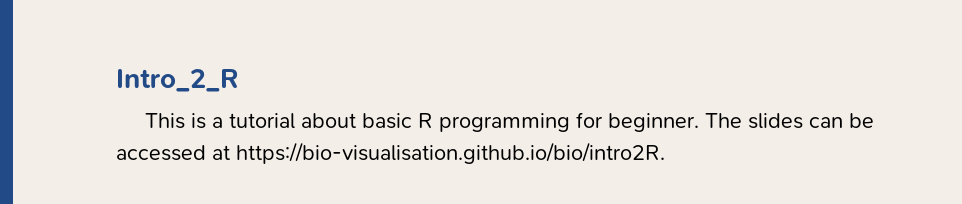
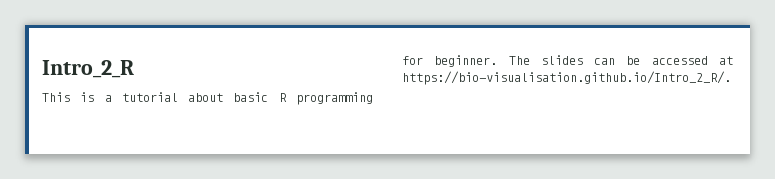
[236,142,665,164] https://bio-visualisation.github.io/bio/intro2R. -> [402,71,731,85] https://bio-visualisation.github.io/Intro_2_R/.

